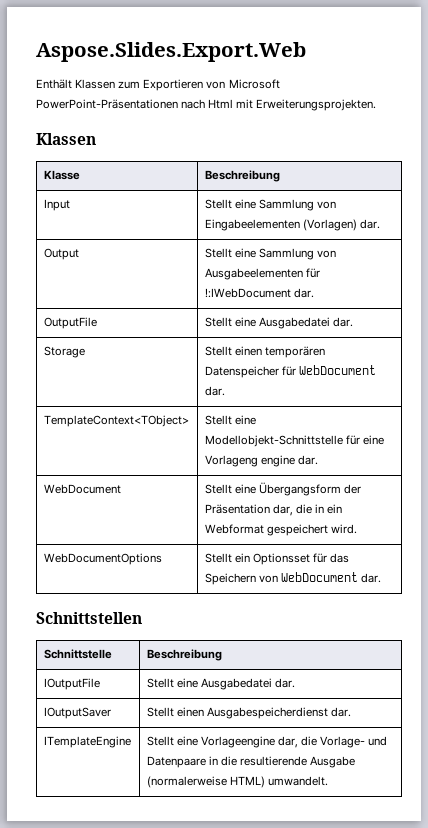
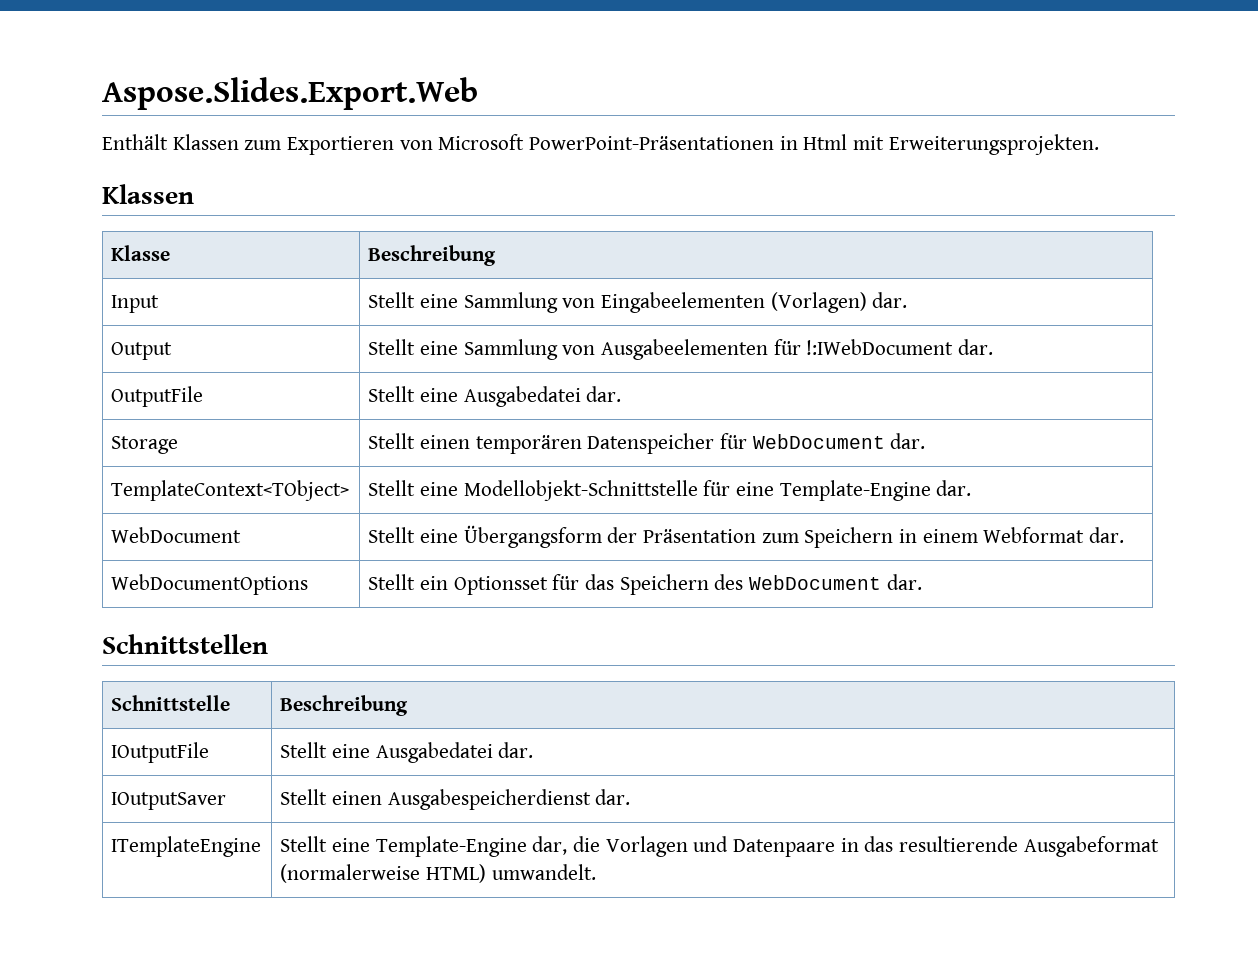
[181,99,206,109] nach -> [779,136,798,150] in
[204,455,295,467] Vorlageng engine -> [779,480,931,501] Template-Engine
[272,504,343,516] [204,524,357,536] dar, die in ein Webformat gespeichert wird. -> [761,527,1125,548] zum Speichern in einem Webformat dar.
[258,575,278,583] von -> [714,574,744,590] des
[200,736,366,748] Vorlageengine dar, die Vorlage- -> [375,836,688,857] Template-Engine dar, die Vorlagen
[220,756,356,768] die resultierende Ausgabe -> [864,836,1159,857] das resultierende Ausgabeformat

